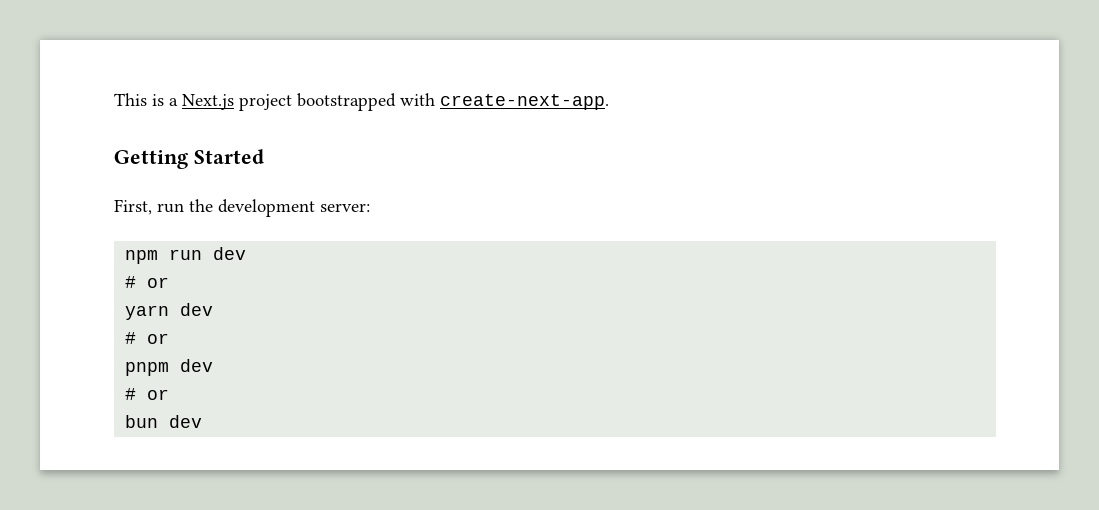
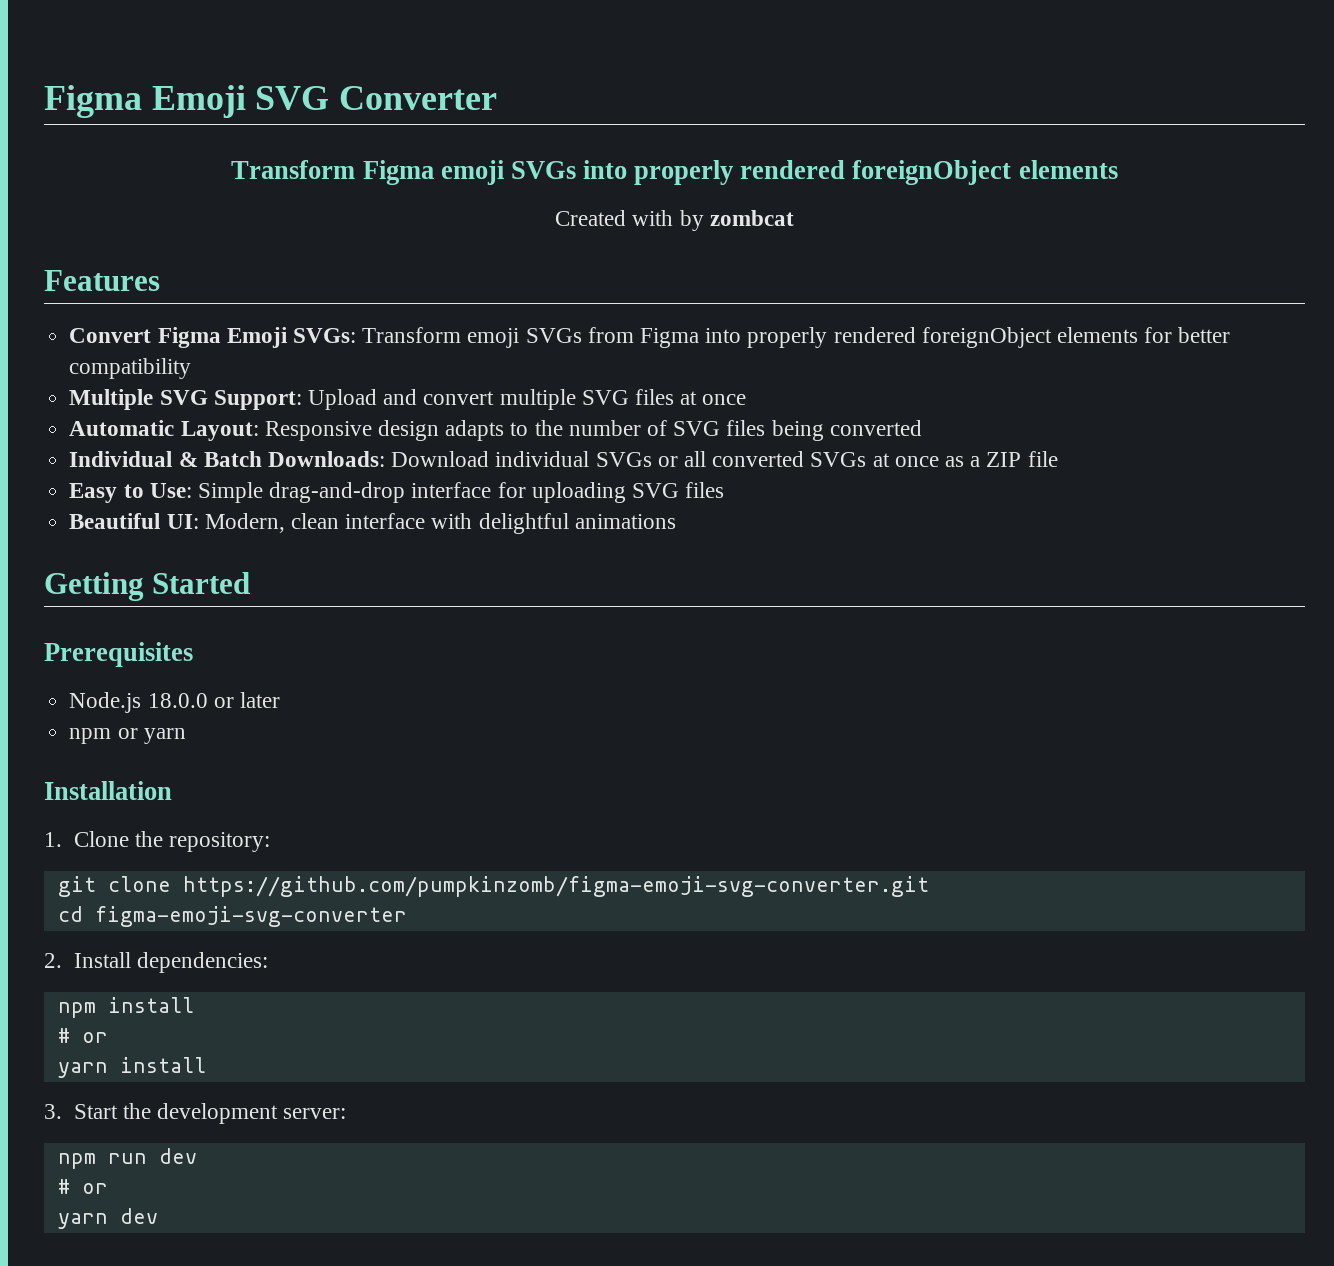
[114,93,609,111] [114,149,264,169] [114,199,184,215] This is a Next.js project bootstrapped with create-next-app. // Getting Started // First, run -> [44,85,498,118] [231,160,1118,185] [555,210,794,231] [44,270,160,291] [69,327,1231,348] [69,358,192,379] [69,389,747,410] [69,420,922,441] [69,451,1058,467] [69,482,725,503] [69,513,676,534] [44,572,251,601] [44,642,193,667] [69,692,280,713] [69,728,186,744] [44,781,172,800] [44,831,270,852] [57,876,929,897] [57,906,407,927] [44,952,268,973] [57,997,194,1018] [57,1028,108,1043] [57,1057,206,1078] [44,1104,118,1119] Figma Emoji SVG Converter // Transform Figma emoji SVGs into properly rendered foreignObject elements // Created with by zombcat // Features // Convert Figma Emoji SVGs: Transform emoji SVGs from Figma into properly rendered foreignObject elements for better compatibility // Multiple SVG Support: Upload and convert multiple SVG files at once // Automatic Layout: Responsive design adapts to the number of SVG files being converted // Individual & Batch Downloads: Download individual SVGs or all converted SVGs at once as a ZIP file // Easy to Use: Simple drag-and-drop interface for uploading SVG files // Beautiful UI: Modern, clean interface with delightful animations // Getting Started // Prerequisites // Node.js 18.0.0 or later // npm or yarn // Installation // 1. Clone the repository: // git clone https://github.com/pumpkinzomb/figma-emoji-svg-converter.git // cd figma-emoji-svg-converter // 2. Install dependencies: // npm install // # or // yarn install // 3. Start
[125,332,170,344] [125,359,214,376] [125,388,170,400] [125,415,203,428] // # or // pnpm dev // # or // bun dev -> (158, 1216) none

